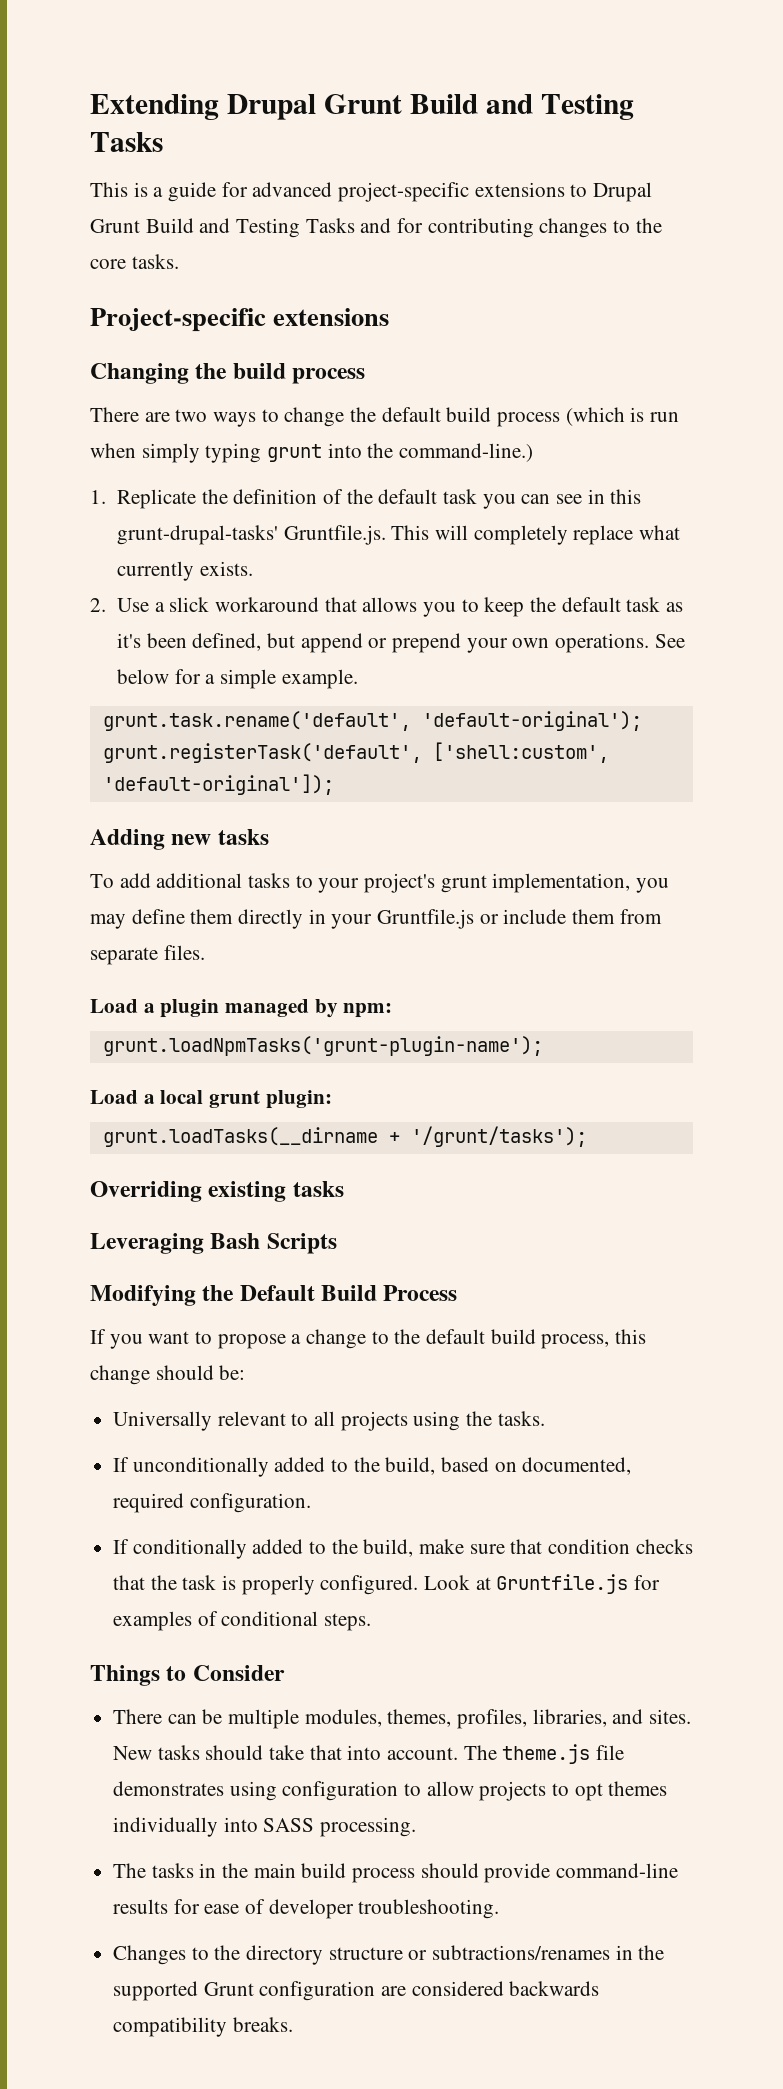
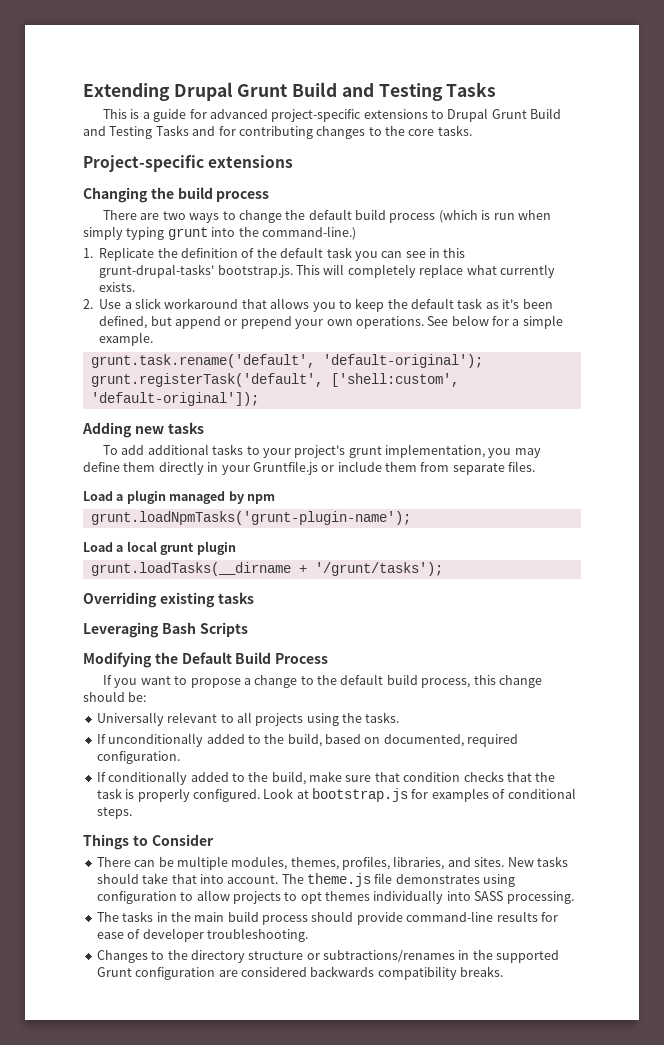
[283,525,386,545] Gruntfile.js. -> [217,265,293,278] bootstrap.js.
[343,1003,393,1018] npm: -> [246,494,275,504] npm
[265,1090,332,1109] plugin: -> [196,541,236,555] plugin
[496,1574,629,1594] Gruntfile.js -> [312,788,408,802] bootstrap.js

